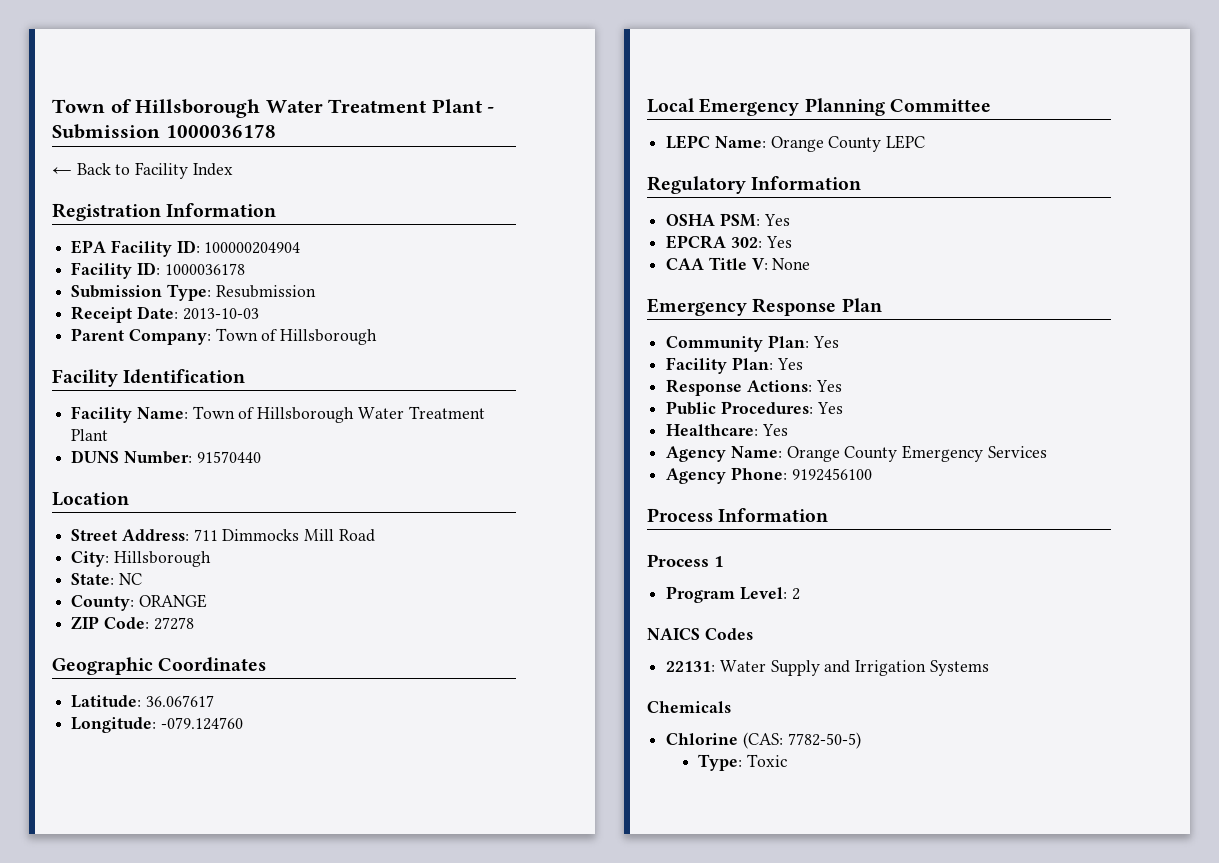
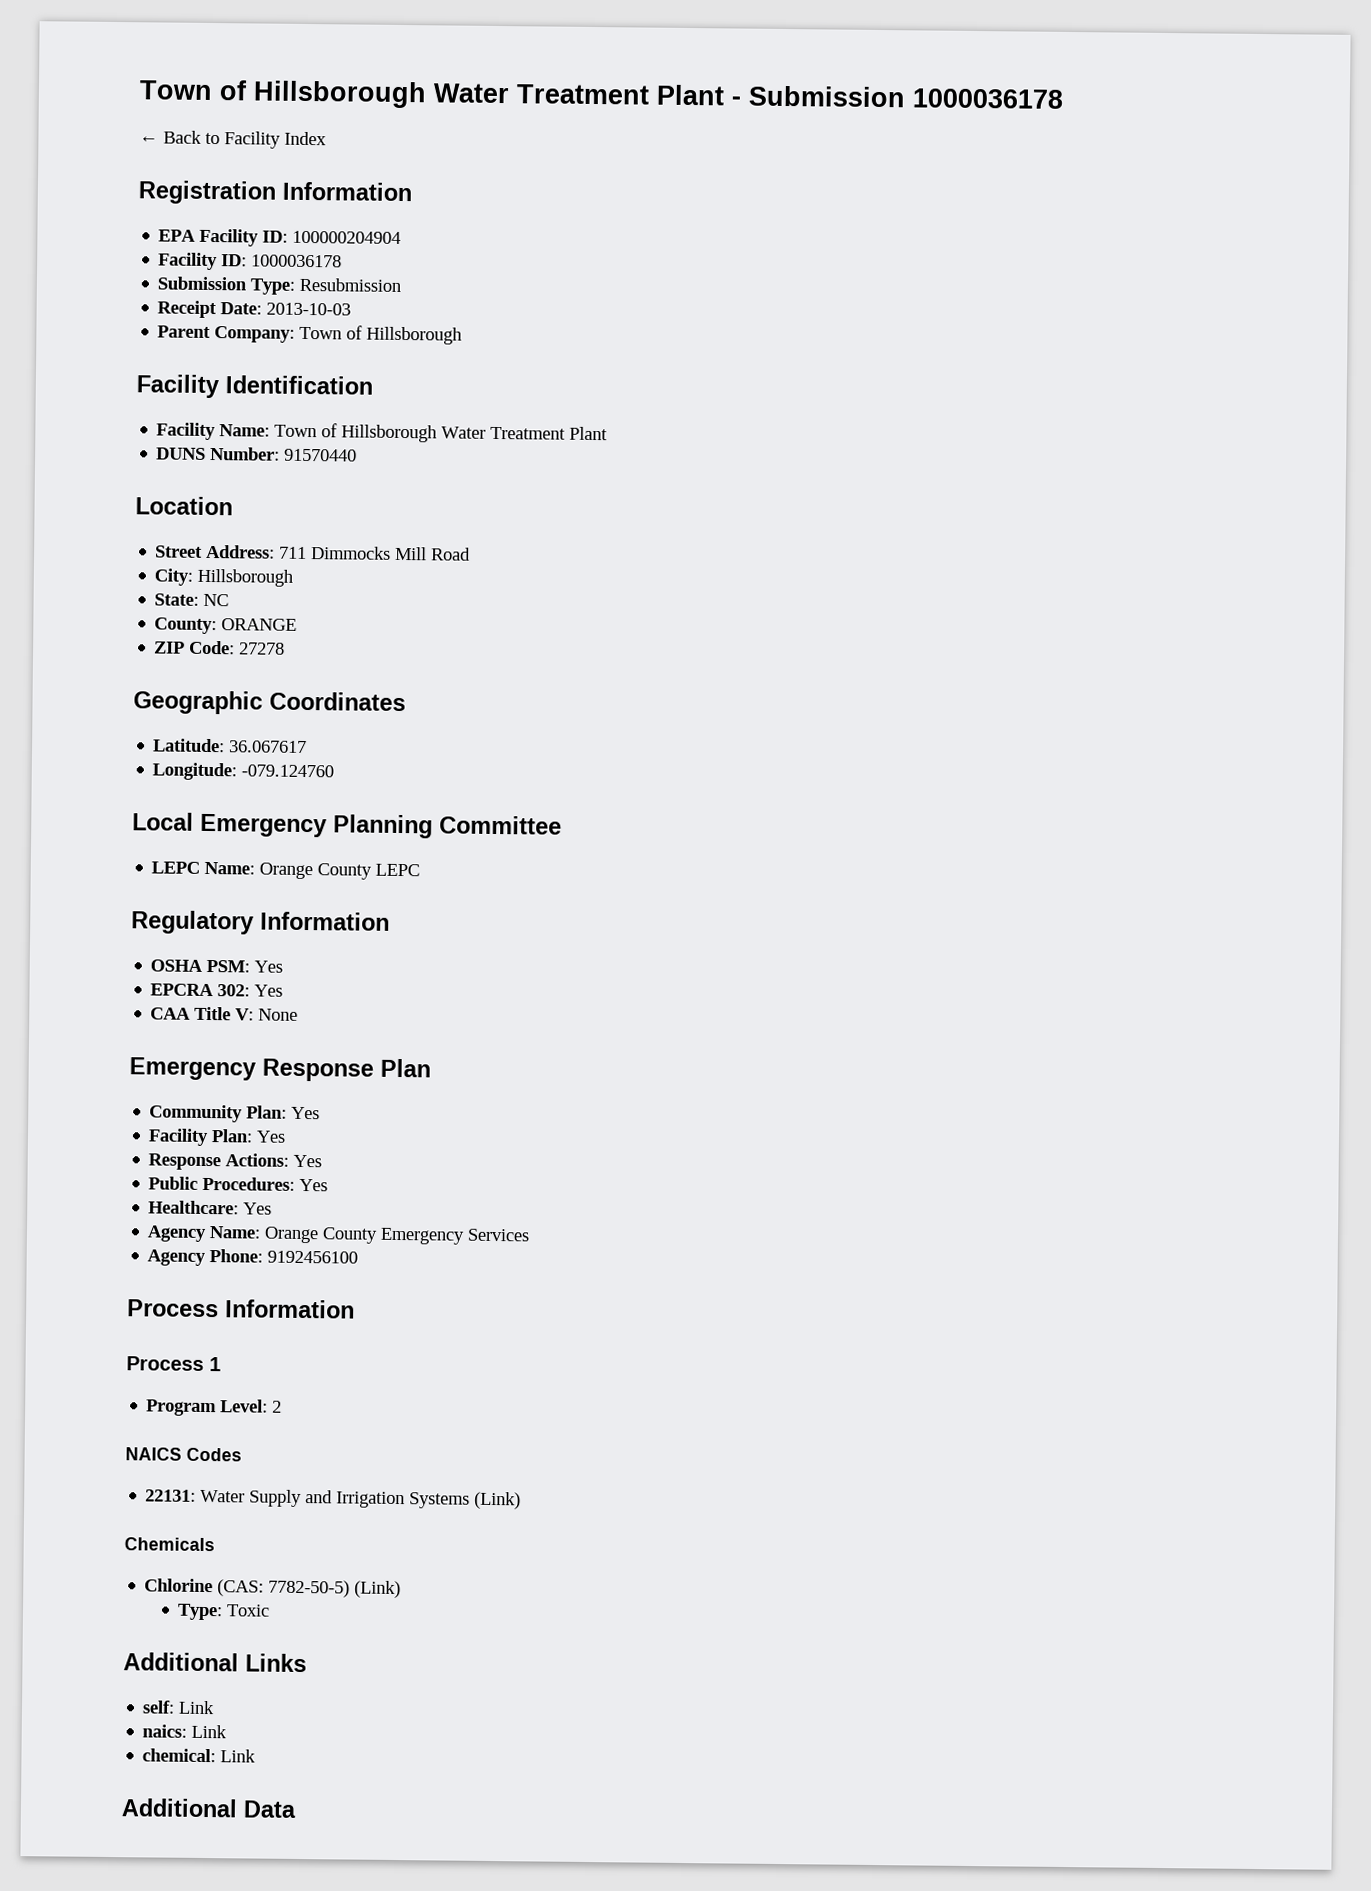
(989, 668) none -> [474,1491,522,1510] (Link)
(861, 740) none -> [354,1580,402,1599] (Link)
(788, 760) none -> [123,1652,307,1673] [142,1700,216,1715] [142,1724,228,1739] [142,1748,257,1763] [121,1798,297,1818] // Additional Links // self: Link // naics: Link // chemical: Link // Additional Data

